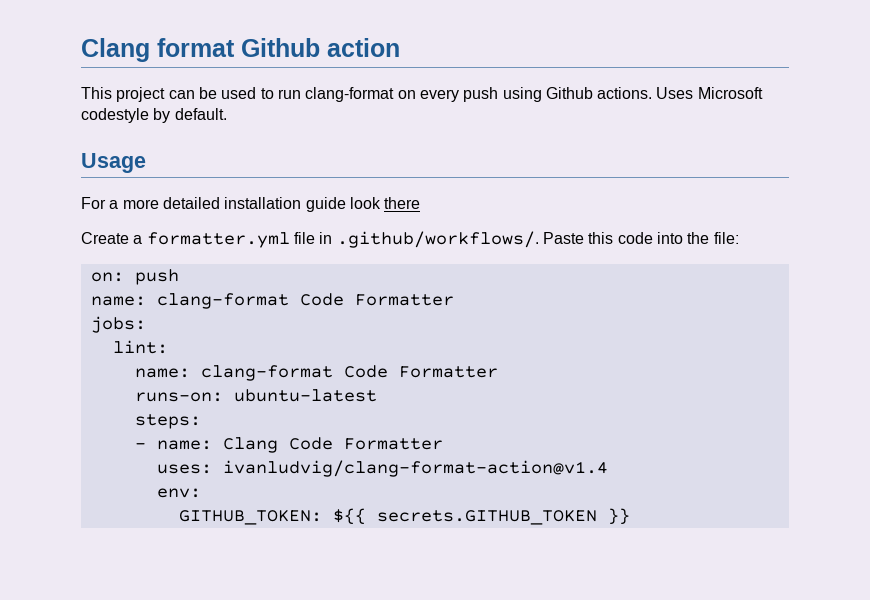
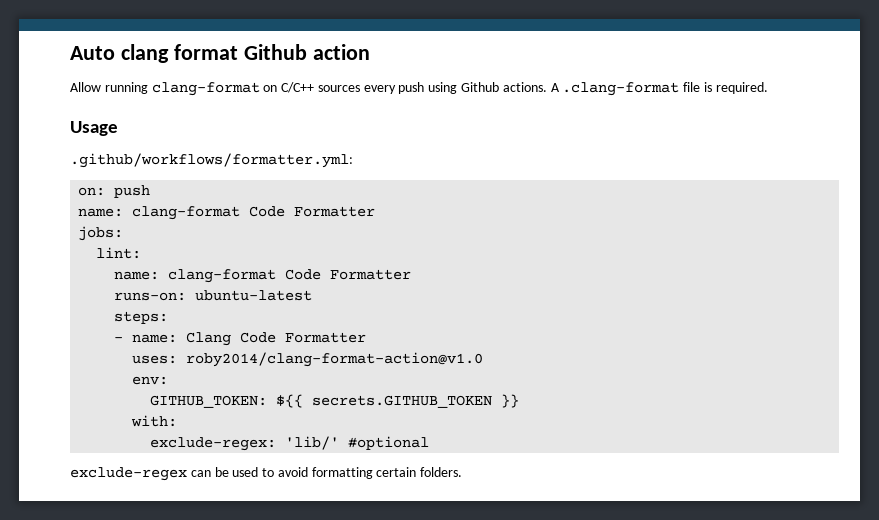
[81,38,150,62] Clang -> [70,44,169,63] Auto clang
[81,87,416,102] This project can be used to run clang-format on -> [70,82,360,96] Allow running clang-format on C/C++ sources
[656,87,763,99] [81,108,227,123] [81,153,146,173] [81,197,421,212] [81,231,739,248] Uses Microsoft codestyle by default. // Usage // For a more detailed installation guide look there // Create a formatter.yml file in .github/workflows/. Paste this code into the file: -> [550,82,768,96] [70,121,118,136] [70,153,353,168] A .clang-format file is required. // Usage // .github/workflows/formatter.yml:
[222,460,608,477] ivanludvig/clang-format-action@v1.4 -> [186,352,484,367] roby2014/clang-format-action@v1.0
(630, 516) none -> [131,415,178,427] [150,436,430,451] [70,467,463,481] // with: // exclude-regex: 'lib/' #optional // exclude-regex can be used to avoid formatting certain folders.

